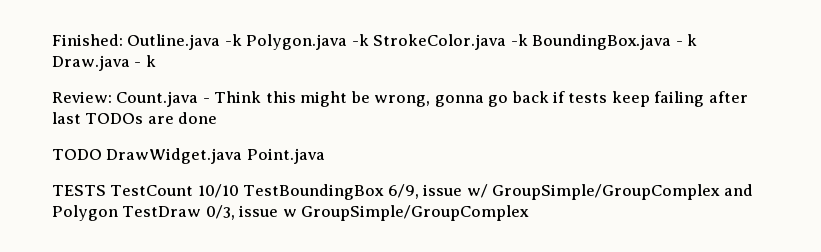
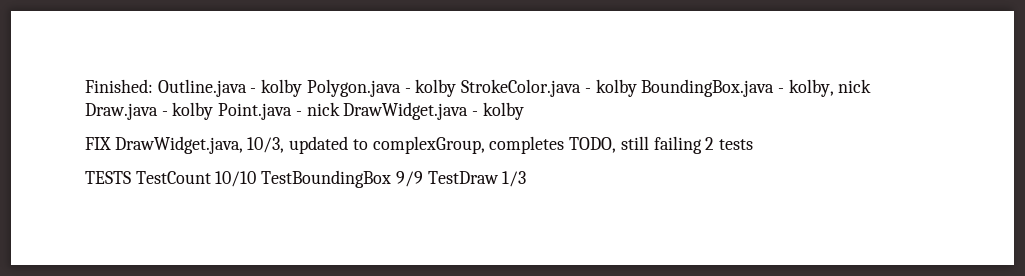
[224,34,698,50] [52,55,156,71] [52,91,748,107] [52,112,218,124] [52,148,325,164] [52,184,753,200] [52,205,530,221] -k Polygon.java -k StrokeColor.java -k BoundingBox.java - k Draw.java - k // Review: Count.java - Think this might be wrong, gonna go back if tests keep failing after last TODOs are done // TODO DrawWidget.java Point.java // TESTS TestCount 10/10 TestBoundingBox 6/9, issue w/ GroupSimple/GroupComplex and Polygon TestDraw 0/3, issue w GroupSimple/GroupComplex -> [250,79,872,97] [85,102,524,120] [85,136,753,154] [85,170,527,188] - kolby Polygon.java - kolby StrokeColor.java - kolby BoundingBox.java - kolby, nick Draw.java - kolby Point.java - nick DrawWidget.java - kolby // FIX DrawWidget.java, 10/3, updated to complexGroup, completes TODO, still failing 2 tests // TESTS TestCount 10/10 TestBoundingBox 9/9 TestDraw 1/3

